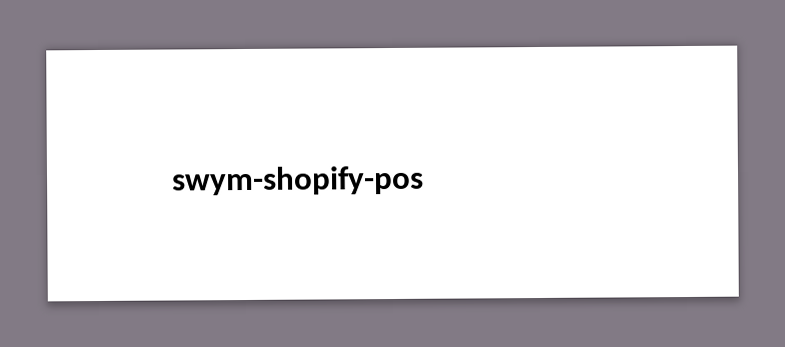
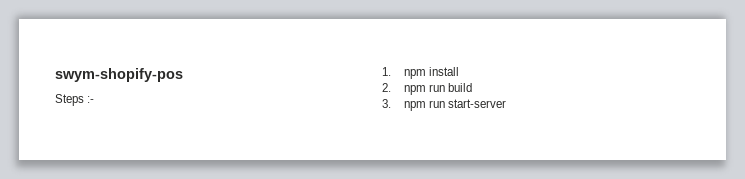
(424, 180) none -> [55,94,95,106] [382,67,459,79] [382,83,472,95] [382,99,506,111] // Steps :- // 1. npm install // 2. npm run build // 3. npm run start-server

